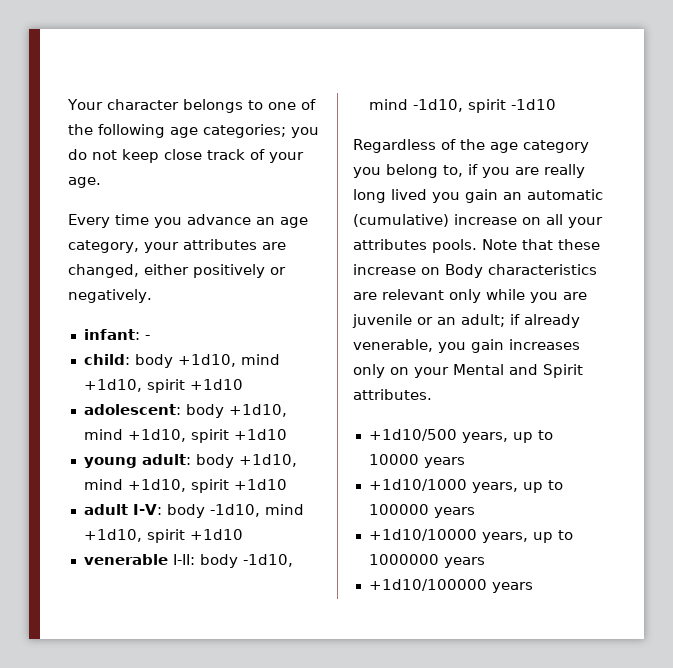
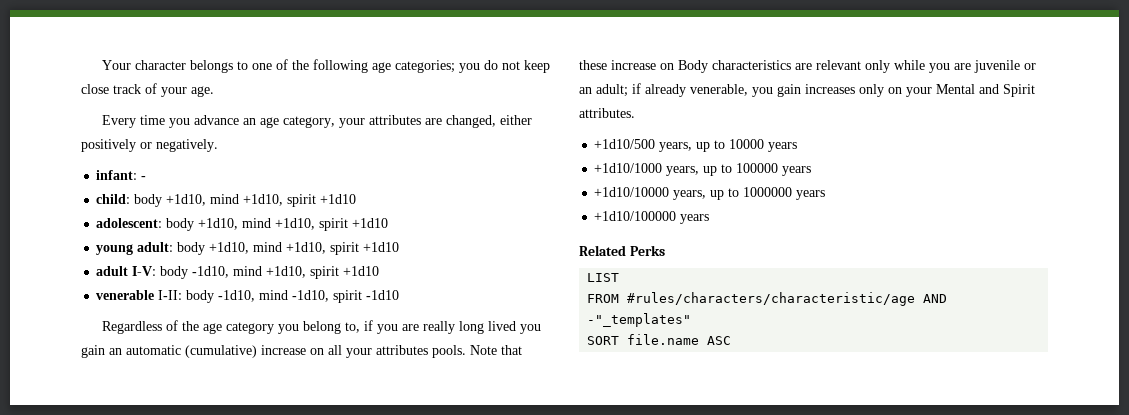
(533, 587) none -> [579,245,665,256] [587,273,620,282] [587,292,948,306] [587,313,692,327] [587,334,732,345] // Related Perks // LIST // FROM #rules/characters/characteristic/age AND -"_templates" // SORT file.name ASC

